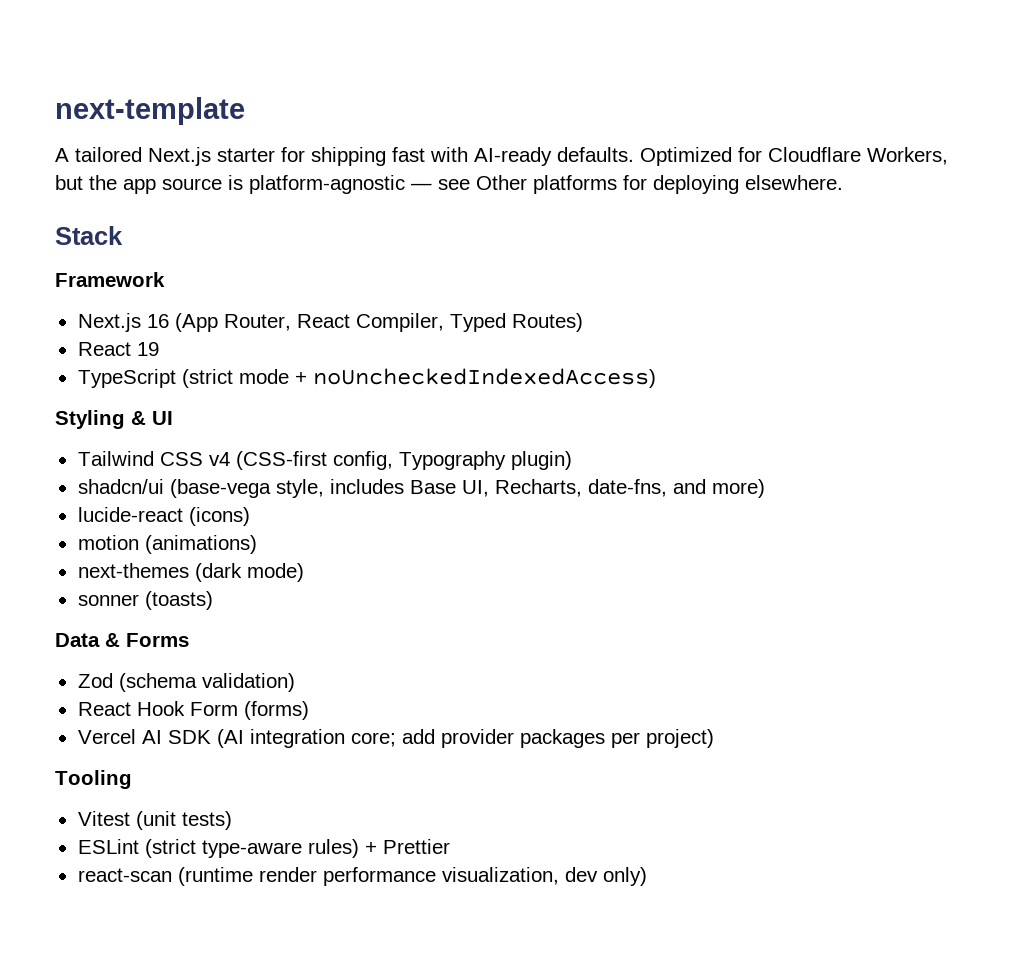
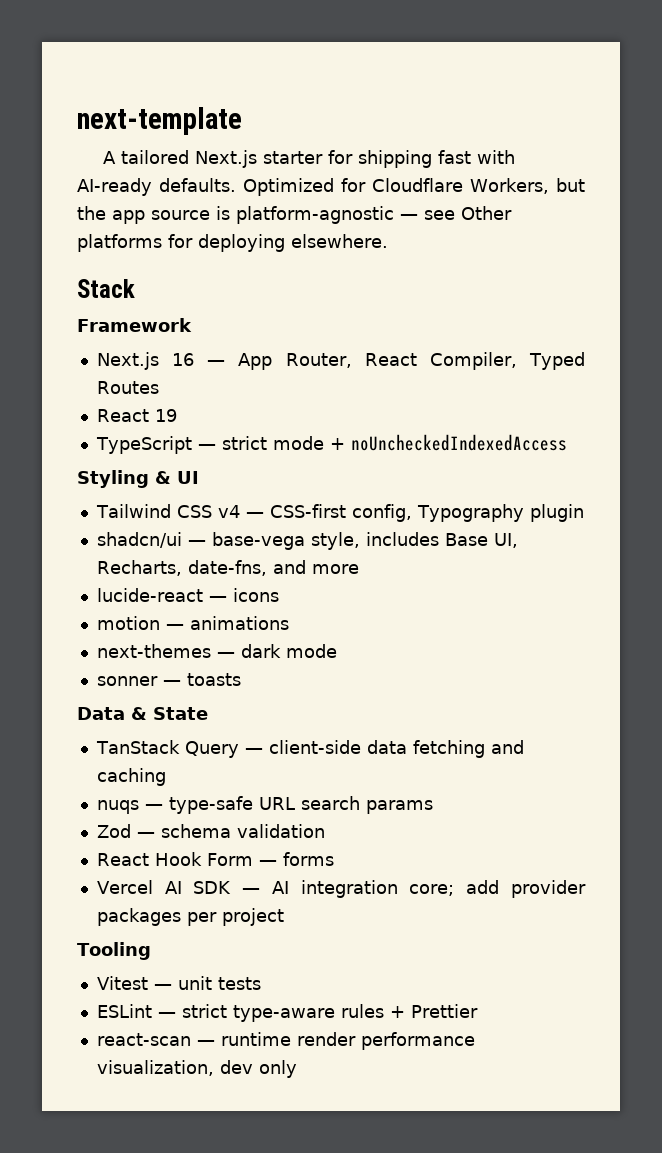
[174,313,218,332] (App -> [207,353,273,370] — App
[511,313,583,332] Routes) -> [96,381,159,394] Routes
[181,369,233,388] (strict -> [197,436,267,450] — strict
[312,368,656,388] noUncheckedIndexedAccess) -> [350,434,567,451] noUncheckedIndexedAccess
[235,451,327,470] (CSS-first -> [245,504,346,518] — CSS-first
[510,451,572,470] plugin) -> [529,504,584,522] plugin
[169,479,271,498] (base-vega -> [187,532,305,550] — base-vega
[711,479,765,498] more) -> [311,564,359,574] more
[188,507,250,526] (icons) -> [208,588,279,602] — icons
[144,535,257,554] (animations) -> [165,616,289,630] — animations
[194,563,304,582] (dark mode) -> [216,644,337,658] — dark mode
[144,591,213,610] (toasts) -> [162,673,241,686] — toasts
[126,633,189,647] [77,673,295,692] Forms // Zod (schema validation) -> [153,707,208,720] [95,740,524,758] [96,768,166,786] [96,796,433,814] [96,824,325,838] State // TanStack Query — client-side data fetching and caching // nuqs — type-safe URL search params // Zod — schema validation
[243,701,309,720] (forms) -> [258,852,334,866] — forms
[216,729,244,748] (AI -> [242,881,289,894] — AI
[645,729,714,748] project) -> [221,908,284,926] project
[135,811,232,830] [77,839,359,858] (unit tests) // ESLint (strict type-aware rules) -> [153,976,261,990] [96,1004,384,1022] — unit tests // ESLint — strict type-aware rules
[177,867,253,886] (runtime -> [196,1032,291,1046] — runtime
[602,867,647,886] only) -> [258,1060,297,1078] only

